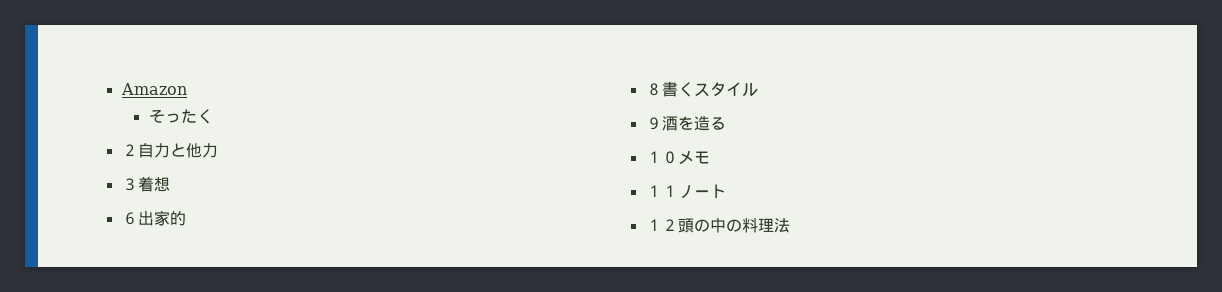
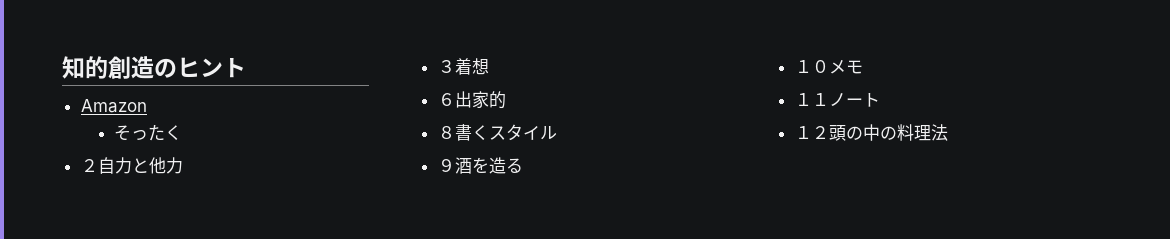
(120, 89) none -> [62,56,246,79] 知的創造のヒント //

